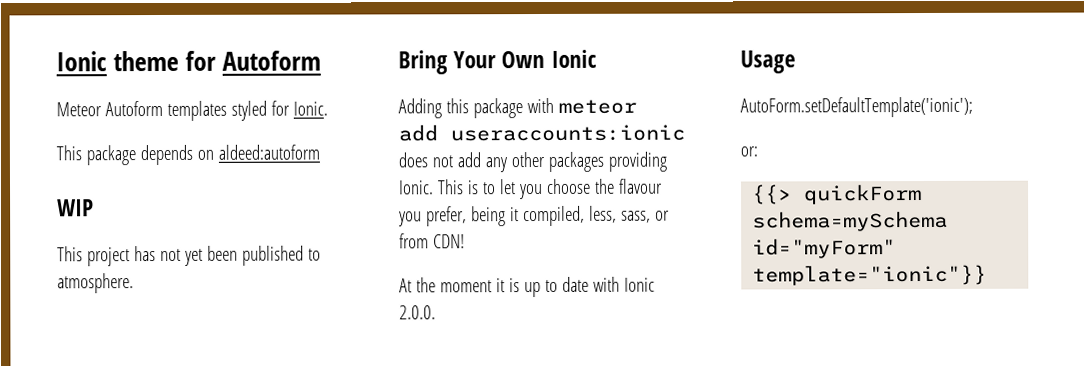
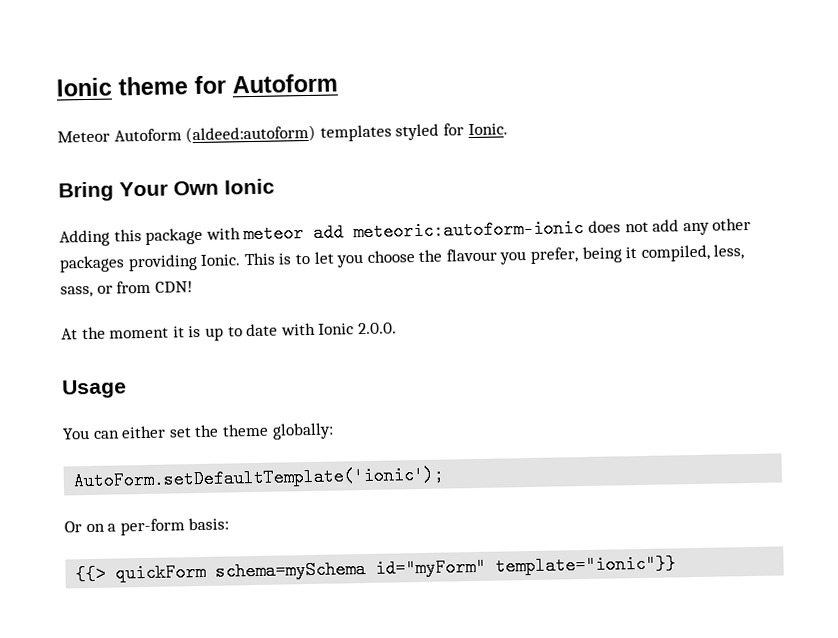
(163, 108) none -> [185,124,317,144] (aldeed:autoform)
[56,144,320,166] [57,199,94,217] [57,245,321,267] [57,273,134,294] // This package depends on aldeed:autoform // WIP // This project has not yet been published to atmosphere. -> (508, 129) none
[450,124,685,142] useraccounts:ionic -> [353,218,585,242] meteoric:autoform-ionic
[740,96,973,118] [740,146,758,157] AutoForm.setDefaultTemplate('ionic'); // or: -> [62,422,334,440] [73,465,445,491] [64,517,230,536] You can either set the theme globally: // AutoForm.setDefaultTemplate('ionic'); // Or on a per-form basis:

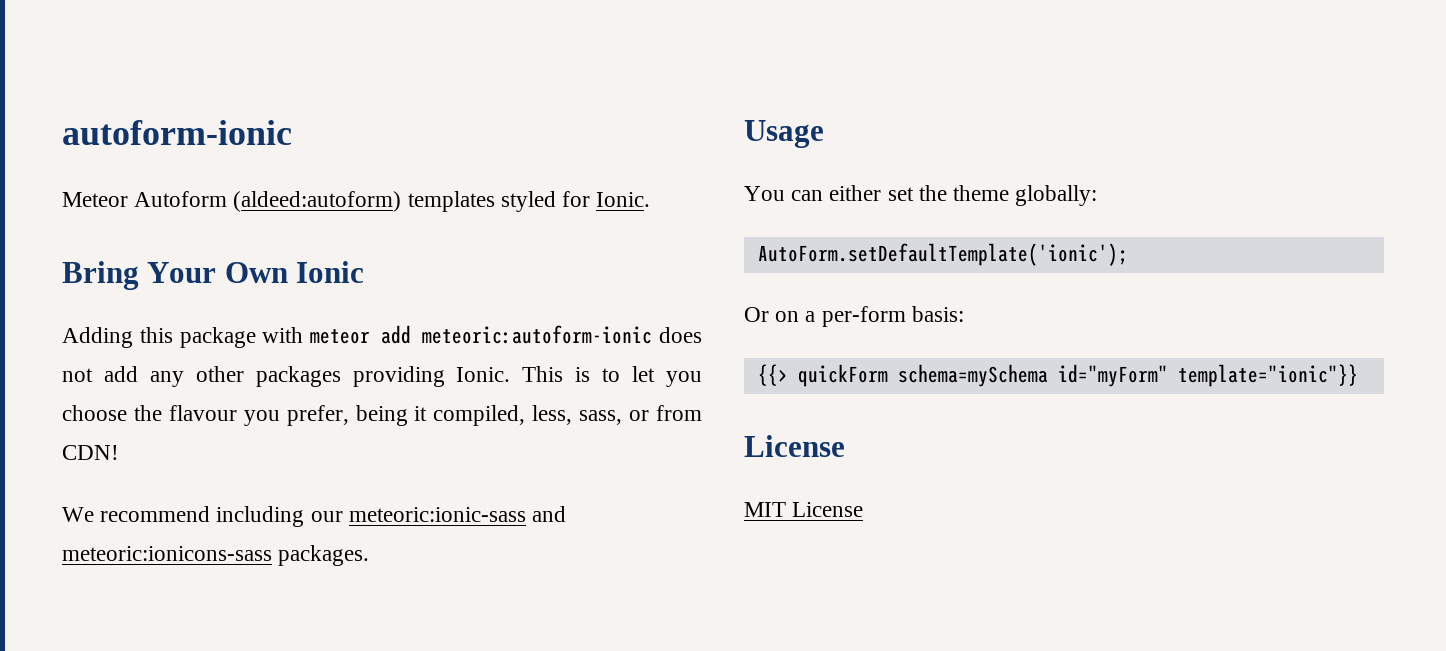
[56,73,338,97] Ionic theme for Autoform -> [62,120,292,145] autoform-ionic
[61,322,397,341] At the moment it is up to date with Ionic 2.0.0. -> [62,506,567,527] [62,545,370,566] We recommend including our meteoric:ionic-sass and meteoric:ionicons-sass packages.
(677, 565) none -> [744,435,845,457] [744,502,864,517] // License // MIT License

